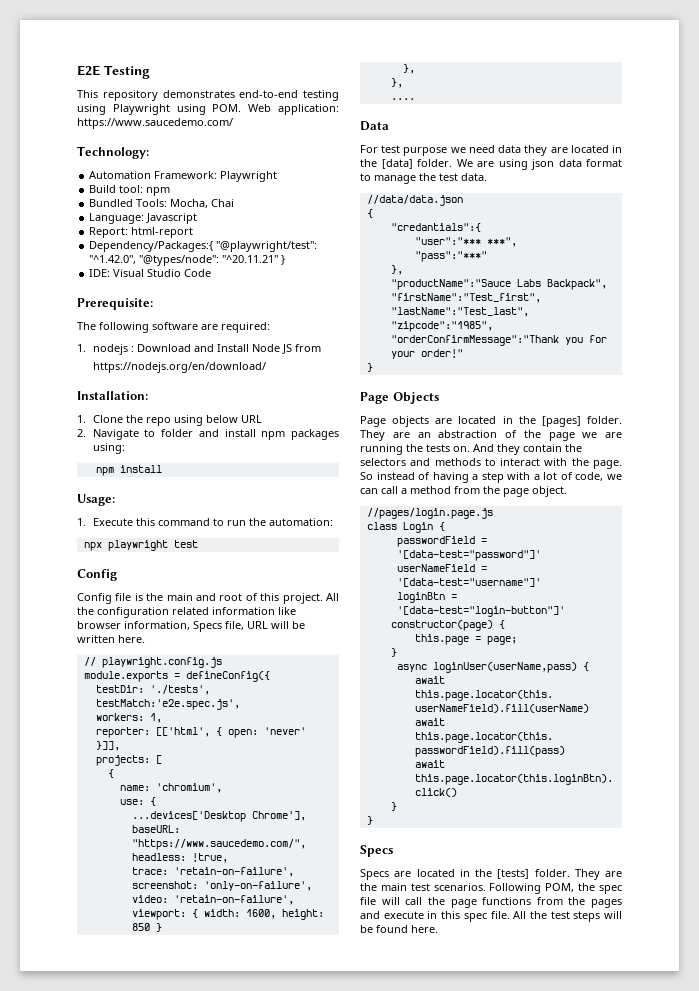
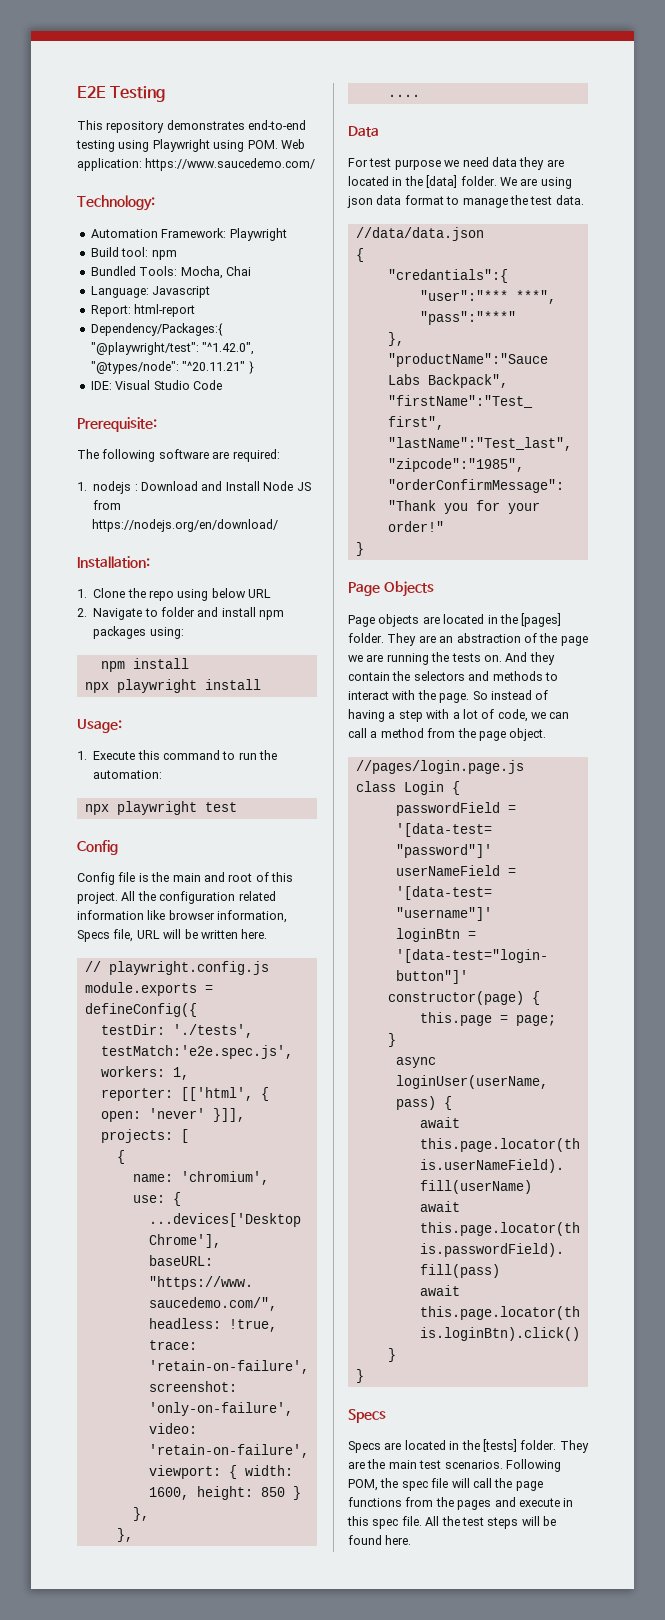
(162, 469) none -> [84,679,261,693] // npx playwright install

